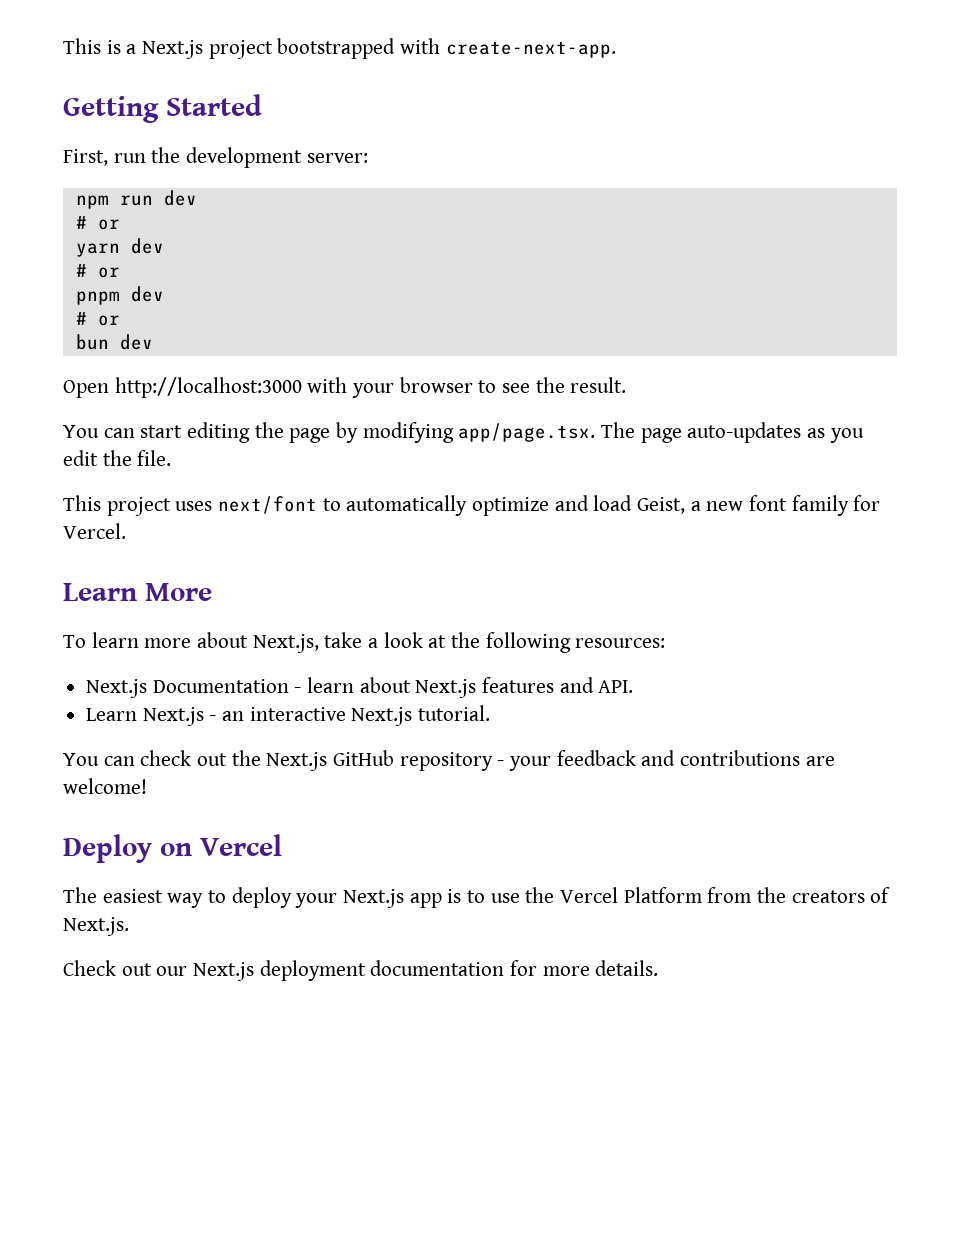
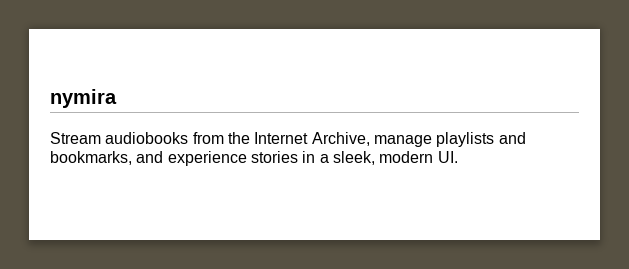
[63,38,616,59] [63,94,262,123] [63,147,368,168] [75,190,197,209] [75,216,120,230] [75,238,164,257] [75,264,120,278] [75,286,164,305] [75,312,120,326] [75,334,153,350] [63,377,627,398] [63,422,864,443] [63,450,172,466] [63,495,881,516] [63,523,126,539] [63,583,212,601] [63,632,666,653] [86,677,634,698] [86,705,491,726] [63,750,835,771] [63,778,147,794] [63,834,282,863] [63,887,891,908] [63,917,129,936] [63,960,659,981] This is a Next.js project bootstrapped with create-next-app. // Getting Started // First, run the development server: // npm run dev // # or // yarn dev // # or // pnpm dev // # or // bun dev // Open http://localhost:3000 with your browser to see the result. // You can start editing the page by modifying app/page.tsx. The page auto-updates as you edit the file. // This project uses next/font to automatically optimize and load Geist, a new font family for Vercel. // Learn More // To learn more about Next.js, take a look at the following resources: // Next.js Documentation - learn about Next.js features and API. // Learn Next.js - an interactive Next.js tutorial. // You can check out the Next.js GitHub repository - your feedback and contributions are welcome! // Deploy on Vercel // The easiest way to deploy your Next.js app is to use the Vercel Platform from the creators of Next.js. // Check out our Next.js deployment documentation for more details. -> [50,89,117,108] [50,132,526,147] [50,151,458,166] nymira // Stream audiobooks from the Internet Archive, manage playlists and bookmarks, and experience stories in a sleek, modern UI.

